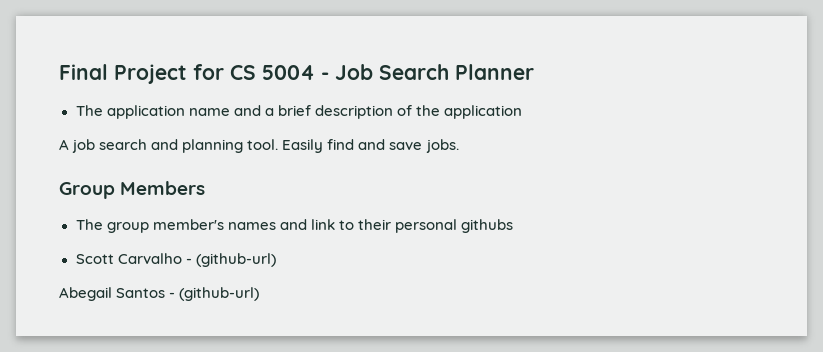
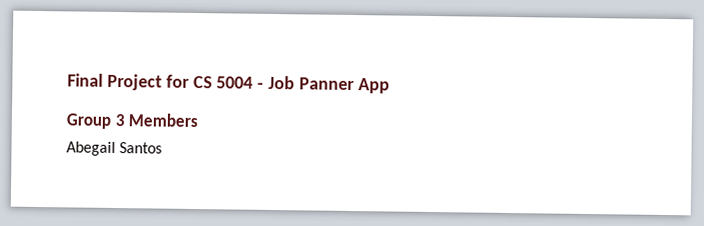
[379,64,534,80] [75,105,522,119] [59,139,459,153] Search Planner // The application name and a brief description of the application // A job search and planning tool. Easily find and save jobs. -> [299,77,390,94] Panner App
(115, 190) none -> [114,113,125,127] 3
[75,219,513,233] [75,253,276,267] // The group member's names and link to their personal githubs // Scott Carvalho - (github-url) -> (199, 120) none
[169,287,260,301] - (github-url) -> (163, 148) none

